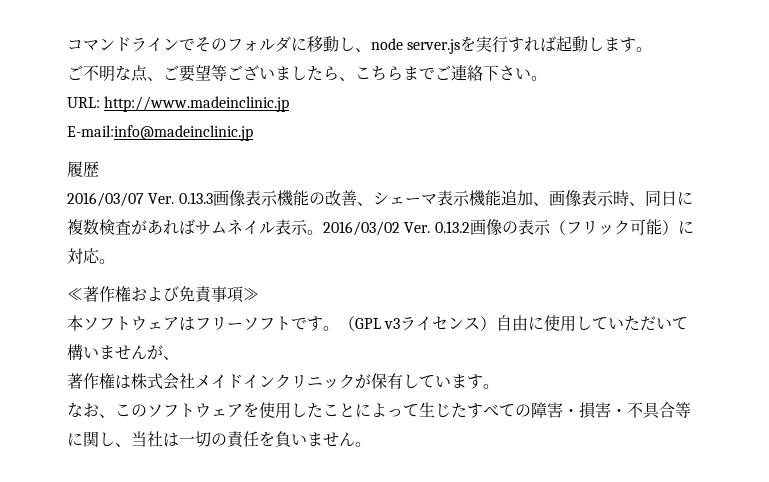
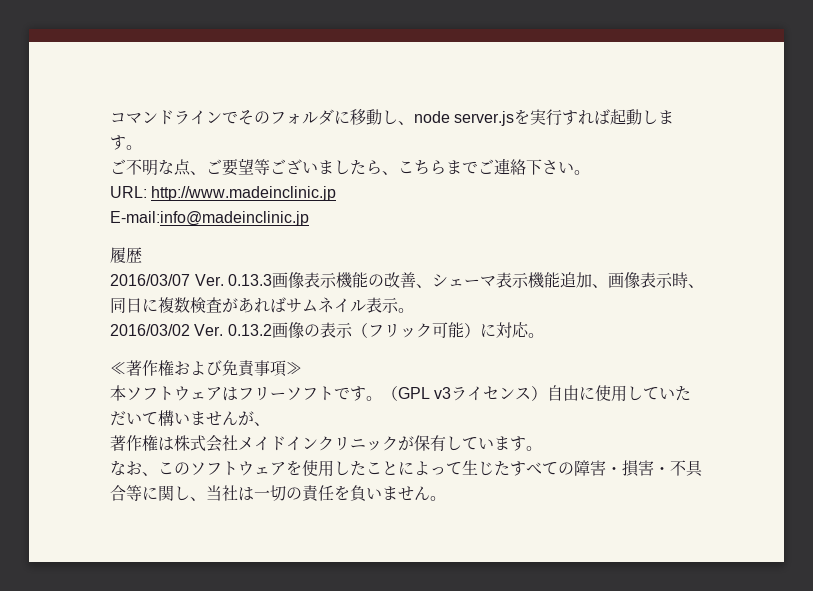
(323, 232) none -> (414, 310) //

